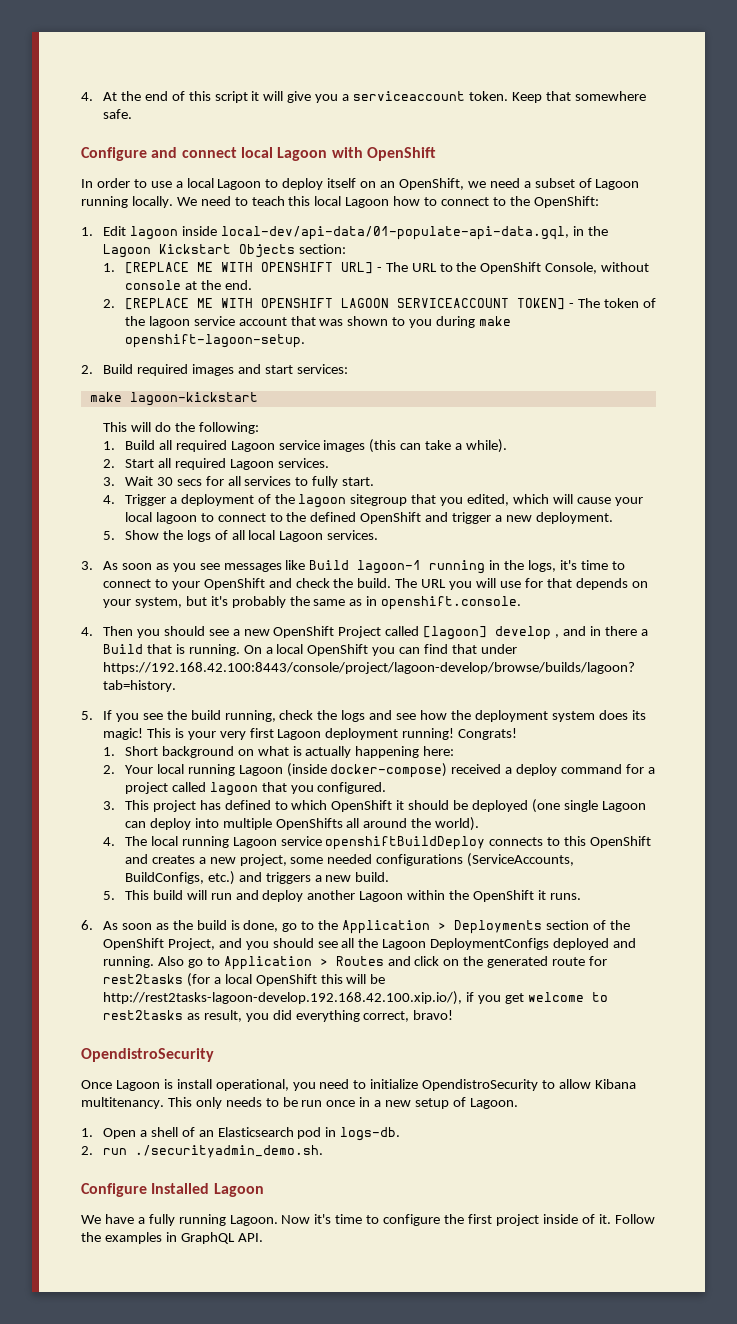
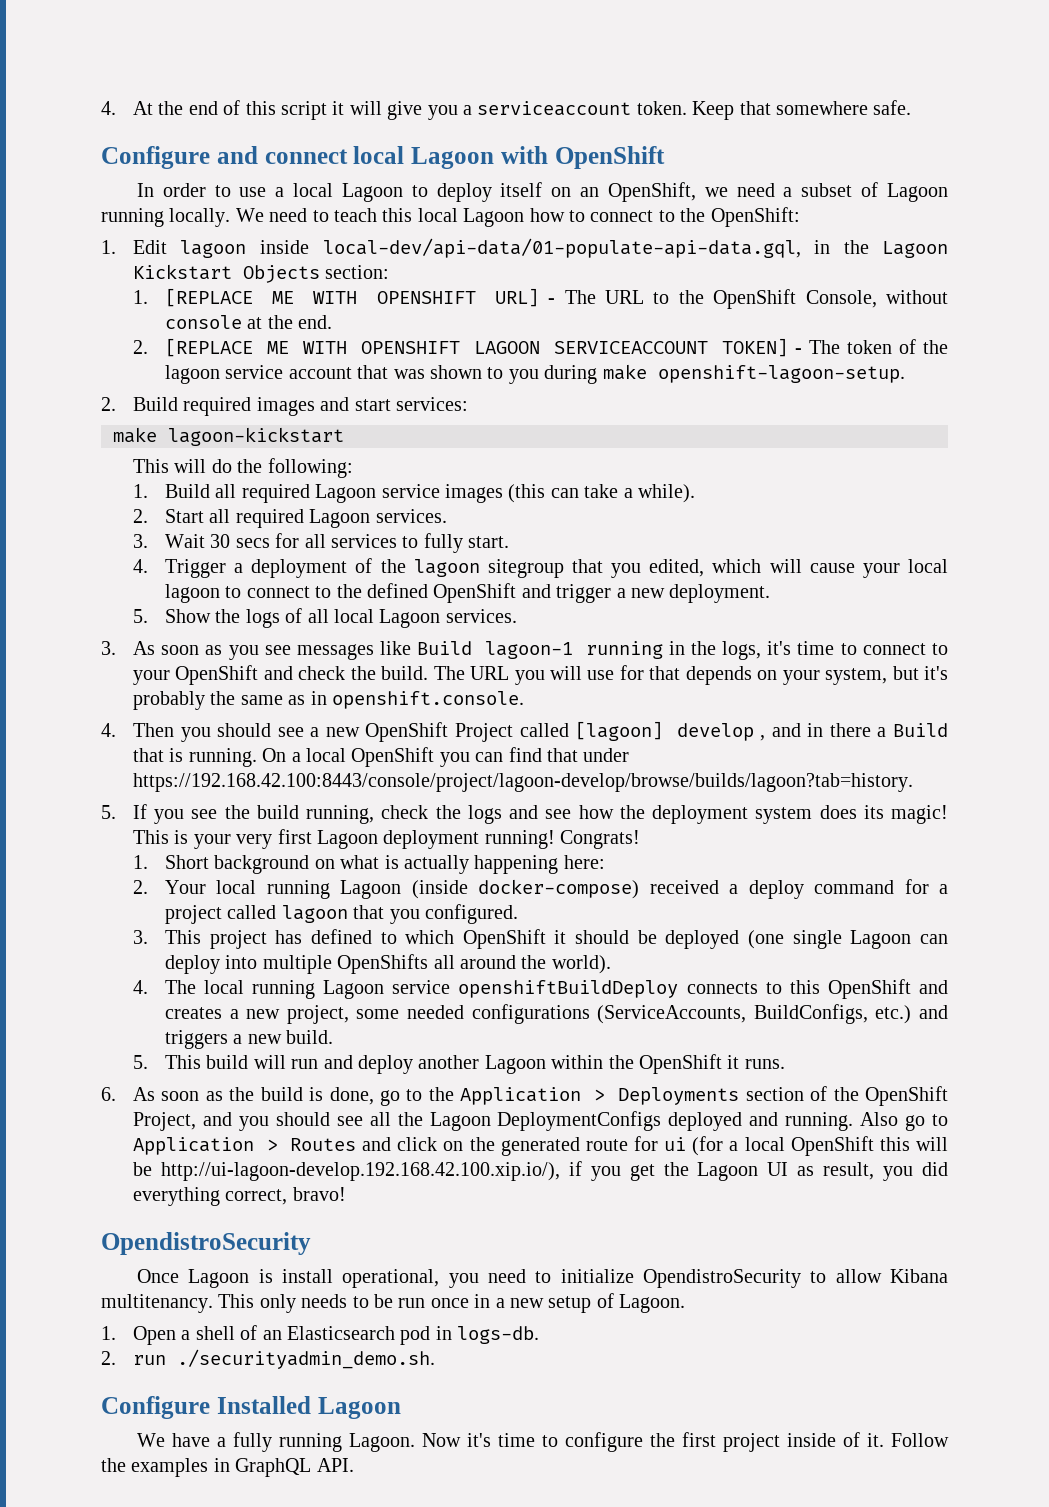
[102,974,183,984] rest2tasks -> [664,1137,687,1151] ui
[102,991,462,1005] http://rest2tasks-lagoon-develop.192.168.42.100.xip.io/), -> [160,1162,560,1181] http://ui-lagoon-develop.192.168.42.100.xip.io/),
[527,992,608,1002] [102,1010,183,1020] welcome to rest2tasks -> [663,1162,789,1181] the Lagoon UI

